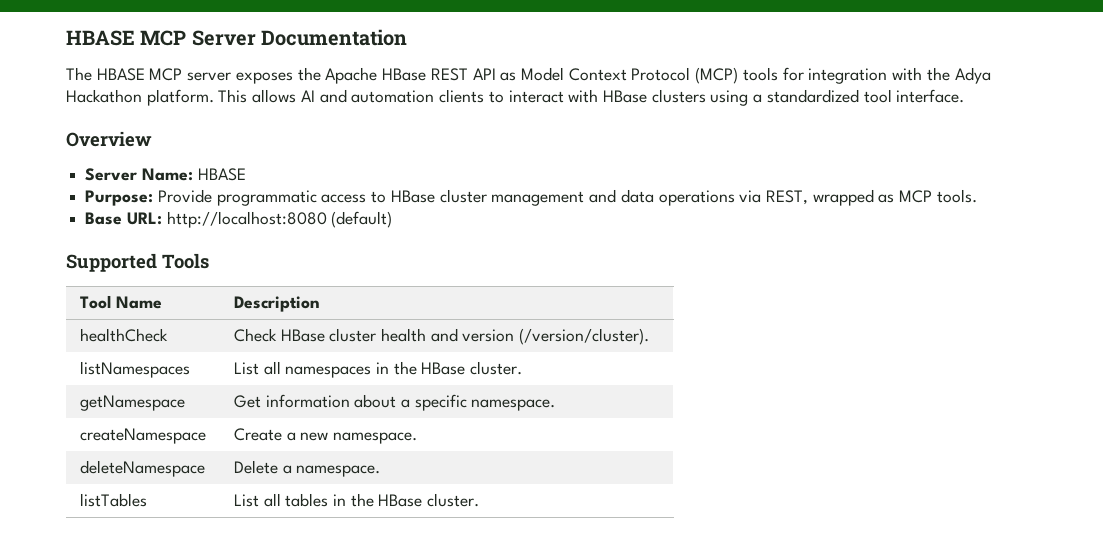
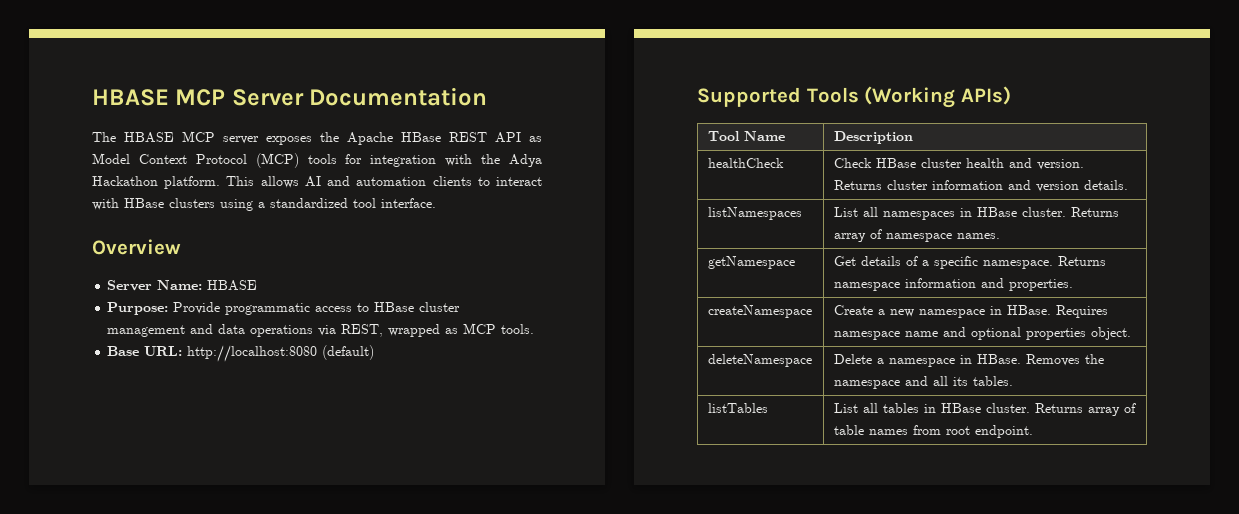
(209, 261) none -> [864,86,1011,108] (Working APIs)
[462,328,650,345] version (/version/cluster). -> [1036,159,1084,170] [833,180,1128,192] version. Returns cluster information and version details.
[393,361,523,375] the HBase cluster. -> [976,207,1119,217] [833,229,1000,242] HBase cluster. Returns array of namespace names.
[265,394,397,408] information about -> [860,256,918,266] details of
(556, 405) none -> [1057,256,1106,266] [833,278,1073,291] Returns namespace information and properties.
[332,432,417,444] [79,460,205,477] [233,460,381,477] namespace. // deleteNamespace | Delete a namespace. -> [918,305,1108,318] [833,327,1131,340] [707,354,812,367] [833,354,1104,367] [833,376,1013,389] namespace in HBase. Requires namespace name and optional properties object. // deleteNamespace | Delete a namespace in HBase. Removes the namespace and all its tables.
[350,493,480,507] the HBase cluster. -> [940,403,1136,416] [833,425,1033,438] HBase cluster. Returns array of table names from root endpoint.

